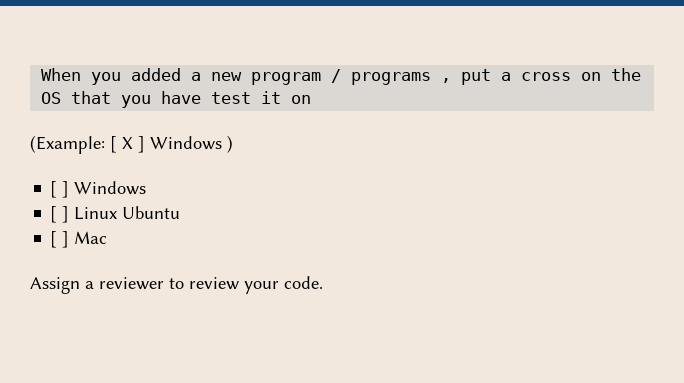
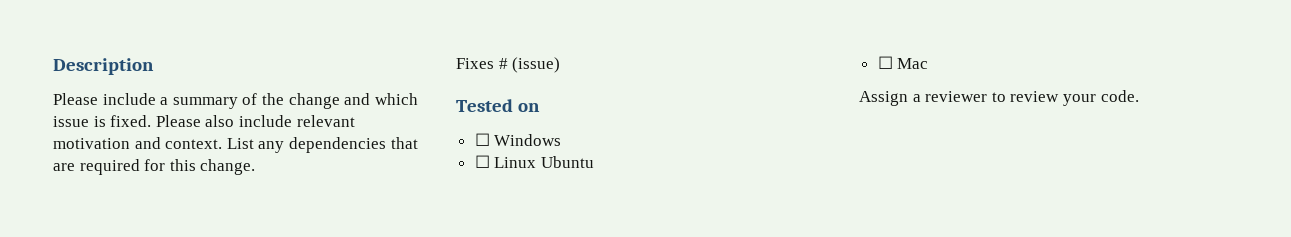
[41,68,642,85] [41,91,312,108] [30,135,233,154] [50,181,70,198] When you added a new program / programs , put a cross on the OS that you have test it on // (Example: [ X ] Windows ) // [ ] -> [53,58,154,75] [53,93,418,109] [53,115,355,127] [53,137,418,153] [53,159,256,175] [456,57,561,73] [456,99,541,112] [474,133,490,146] Description // Please include a summary of the change and which issue is fixed. Please also include relevant motivation and context. List any dependencies that are required for this change. // Fixes # (issue) // Tested on // ☐
[50,206,70,223] [ ] -> [474,155,490,168] ☐
[50,231,70,248] [ ] -> [877,56,893,69] ☐

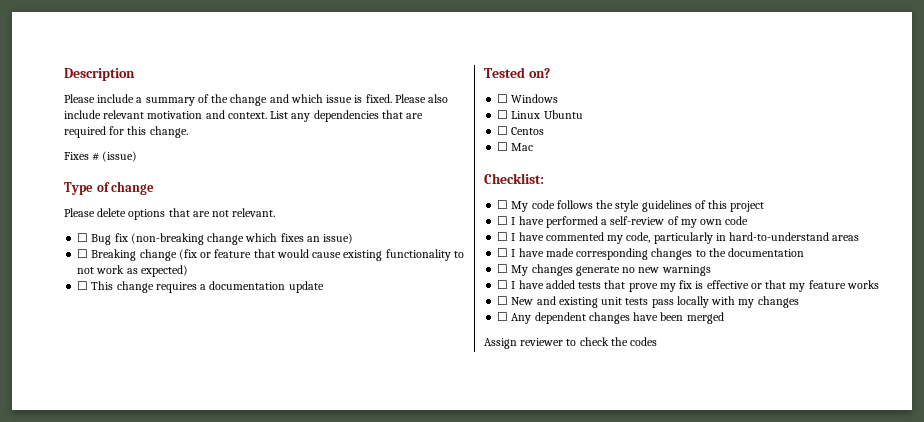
(561, 65) none -> [64,181,155,195] [64,208,276,220] [77,233,354,245] [77,249,464,261] [77,265,188,277] [77,281,324,293] // Type of change // Please delete options that are not relevant. // ☐ Bug fix (non-breaking change which fixes an issue) // ☐ Breaking change (fix or feature that would cause existing functionality to not work as expected) // ☐ This change requires a documentation update
[518,103,541,112] on -> [528,68,550,78] on?
(594, 162) none -> [497,126,545,135] // ☐ Centos
(929, 63) none -> [484,173,544,184] [497,200,765,212] [497,216,749,228] [497,232,860,244] [497,248,805,260] [497,264,711,276] [497,280,879,292] [497,296,799,308] [497,312,724,324] // Checklist: // ☐ My code follows the style guidelines of this project // ☐ I have performed a self-review of my own code // ☐ I have commented my code, particularly in hard-to-understand areas // ☐ I have made corresponding changes to the documentation // ☐ My changes generate no new warnings // ☐ I have added tests that prove my fix is effective or that my feature works // ☐ New and existing unit tests pass locally with my changes // ☐ Any dependent changes have been merged
[912,94,921,102] a -> (517, 343) none
[1010,90,1139,106] review your code. -> [579,337,658,346] check the codes

